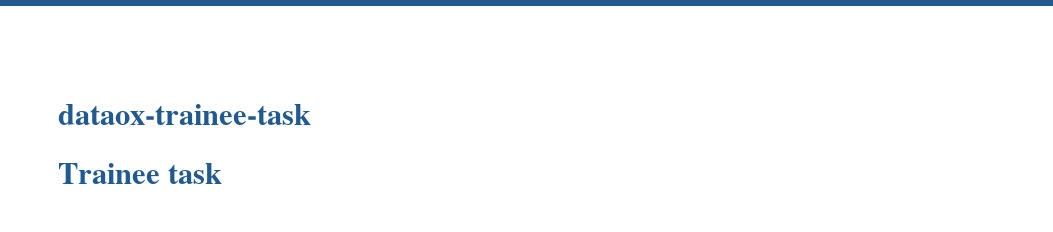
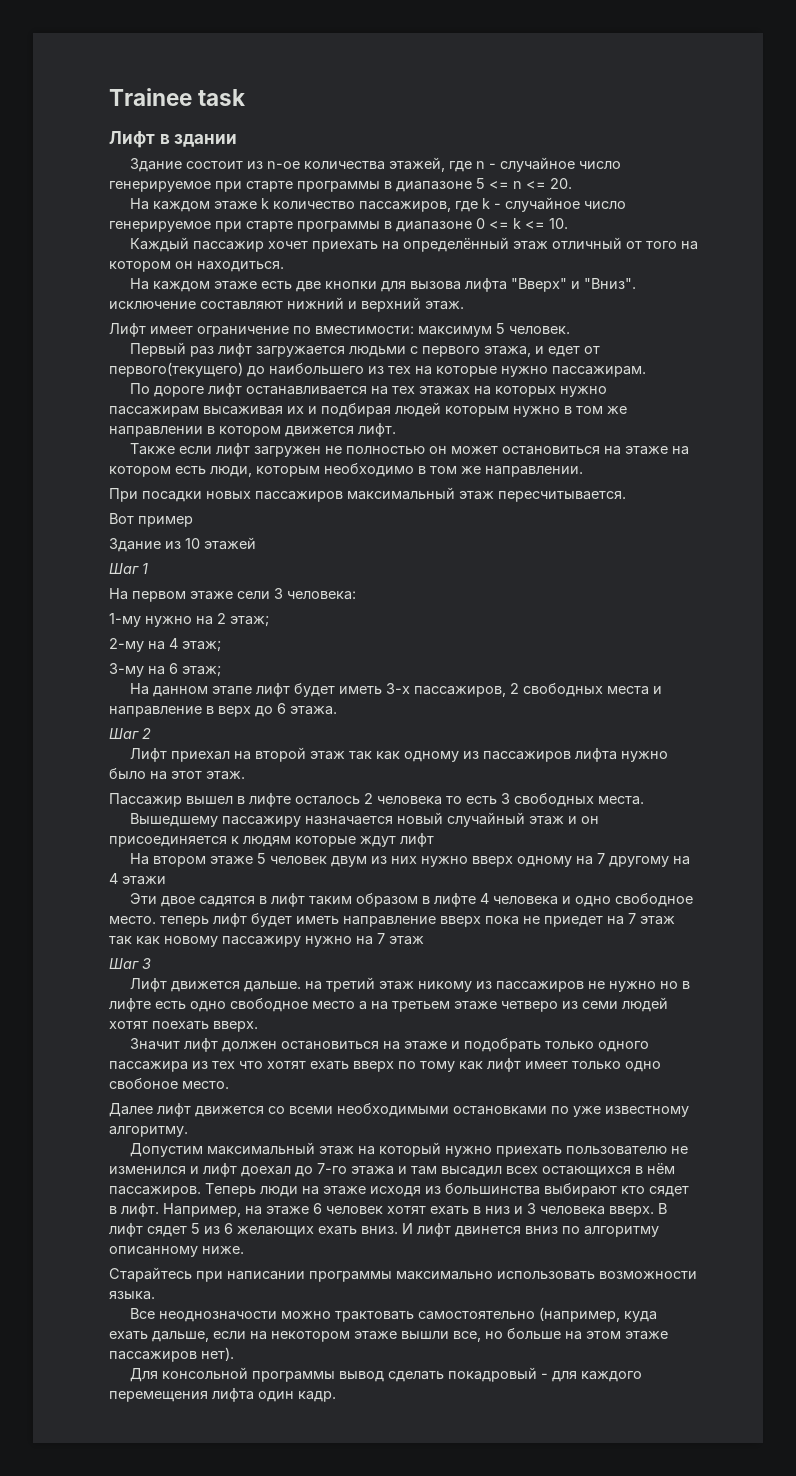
[58,104,311,125] dataox-trainee-task // -> (109, 97) none
(223, 173) none -> [109,131,238,148] [129,157,621,172] [109,178,572,192] [129,197,626,212] [109,218,568,232] [129,237,698,252] [109,261,284,272] [129,278,636,292] [109,297,464,312] [109,323,570,337] [129,342,600,357] [109,362,646,377] [129,383,607,397] [109,402,627,417] [109,423,396,437] [129,443,689,457] [109,463,583,477] [109,487,626,502] [109,513,193,527] [109,537,256,552] [109,563,148,574] [109,588,356,602] [109,613,269,627] [109,638,221,652] [109,663,221,677] [129,683,662,697] [109,703,337,717] [109,728,151,739] [129,747,668,762] [109,768,245,780] [109,793,644,807] [129,812,599,827] [109,833,434,847] [129,853,690,867] [109,873,166,885] [129,893,693,907] [109,913,675,927] [109,933,424,947] [109,958,151,969] [129,977,690,992] [109,997,668,1012] [109,1021,258,1032] [129,1038,649,1052] [109,1058,661,1072] [109,1078,229,1089] [109,1103,689,1117] [109,1126,188,1137] [129,1142,688,1157] [109,1163,675,1177] [109,1183,689,1197] [109,1203,667,1217] [109,1223,659,1237] [109,1246,244,1257] [109,1267,697,1282] [109,1291,155,1300] [129,1307,657,1322] [109,1328,668,1342] [109,1347,234,1362] [129,1367,642,1382] [109,1388,336,1402] // Лифт в здании // Здание состоит из n-ое количества этажей, где n - случайное число генерируемое при старте программы в диапазоне 5 <= n <= 20. // На каждом этаже k количество пассажиров, где k - случайное число генерируемое при старте программы в диапазоне 0 <= k <= 10. // Каждый пассажир хочет приехать на определённый этаж отличный от того на котором он находиться. // На каждом этаже есть две кнопки для вызова лифта "Вверх" и "Вниз". исключение составляют нижний и верхний этаж. // Лифт имеет ограничение по вместимости: максимум 5 человек. // Первый раз лифт загружается людьми с первого этажа, и едет от первого(текущего) до наибольшего из тех на которые нужно пассажирам. // По дороге лифт останавливается на тех этажах на которых нужно пассажирам высаживая их и подбирая людей которым нужно в том же направлении в котором движется лифт. // Также если лифт загружен не полностью он может остановиться на этаже на котором есть люди, которым необходимо в том же направлении. // При посадки новых пассажиров максимальный этаж пересчитывается. // Вот пример // Здание из 10 этажей // Шаг 1 // На первом этаже сели 3 человека: // 1-му нужно на 2 этаж; // 2-му на 4 этаж; // 3-му на 6 этаж; // На данном этапе лифт будет иметь 3-х пассажиров, 2 свободных места и направление в верх до 6 этажа. // Шаг 2 // Лифт приехал на второй этаж так как одному из пассажиров лифта нужно было на этот этаж. // Пассажир вышел в лифте осталось 2 человека то есть 3 свободных места. // Вышедшему пассажиру назначается новый случайный этаж и он присоединяется к людям которые ждут лифт // На втором этаже 5 человек двум из них нужно вверх одному на 7 другому на 4 этажи // Эти двое садятся в лифт таким образом в лифте 4 человека и одно свободное место. теперь лифт будет иметь направление вверх пока не приедет на 7 этаж так как новому пассажиру нужно на 7 этаж // Шаг 3 // Лифт движется дальше. на третий этаж никому из пассажиров не нужно но в лифте есть одно свободное место а на третьем этаже четверо из семи людей хотят поехать вверх. // Значит лифт должен остановиться на этаже и подобрать только одного пассажира из тех что хотят ехать вверх по тому как лифт имеет только одно свобоное место. // Далее лифт движется со всеми необходимыми остановками по уже известному алгоритму. // Допустим максимальный этаж на который нужно приехать пользователю не изменился и лифт доехал до 7-го этажа и там высадил всех остающихся в нём пассажиров. Теперь люди на этаже исходя из большинства выбирают кто сядет в лифт. Например, на этаже 6 человек хотят ехать в низ и 3 человека вверх. В лифт сядет 5 из 6 желающих ехать вниз. И лифт двинется вниз по алгоритму описанному ниже. // Старайтесь при написании программы максимально использовать возможности языка. // Все неоднозначости можно трактовать самостоятельно (например, куда ехать дальше, если на некотором этаже вышли все, но больше на этом этаже пассажиров нет). // Для консольной программы вывод сделать покадровый - для каждого перемещения лифта один кадр.

